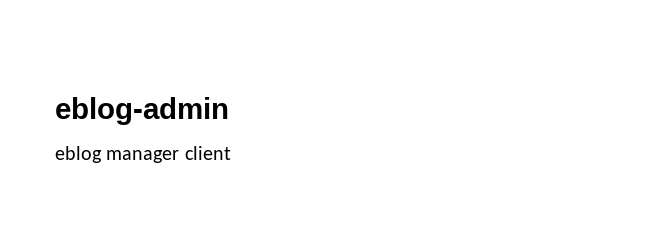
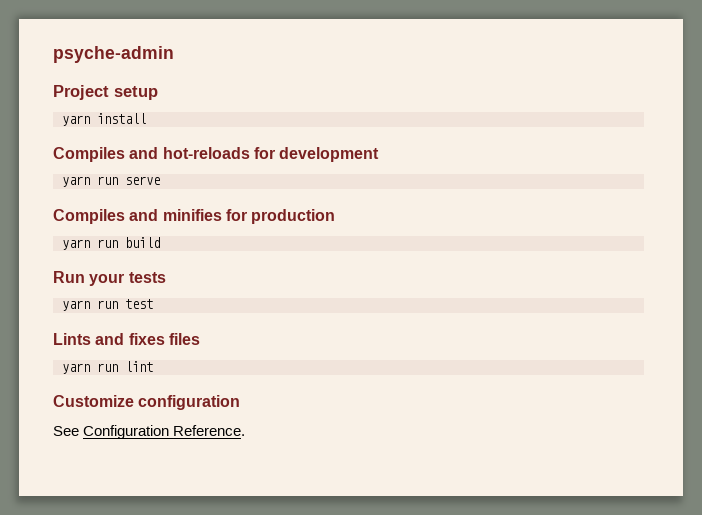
[55,97,229,125] [55,146,231,163] eblog-admin // eblog manager client -> [53,46,174,63] [53,85,158,100] [62,113,146,126] [53,147,380,162] [62,176,160,187] [53,209,336,224] [62,237,160,250] [53,271,166,286] [62,299,153,311] [53,333,200,345] [62,361,153,374] [53,395,241,410] [53,425,246,439] psyche-admin // Project setup // yarn install // Compiles and hot-reloads for development // yarn run serve // Compiles and minifies for production // yarn run build // Run your tests // yarn run test // Lints and fixes files // yarn run lint // Customize configuration // See Configuration Reference.

